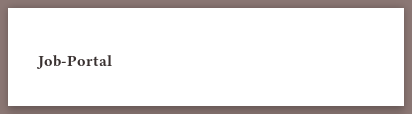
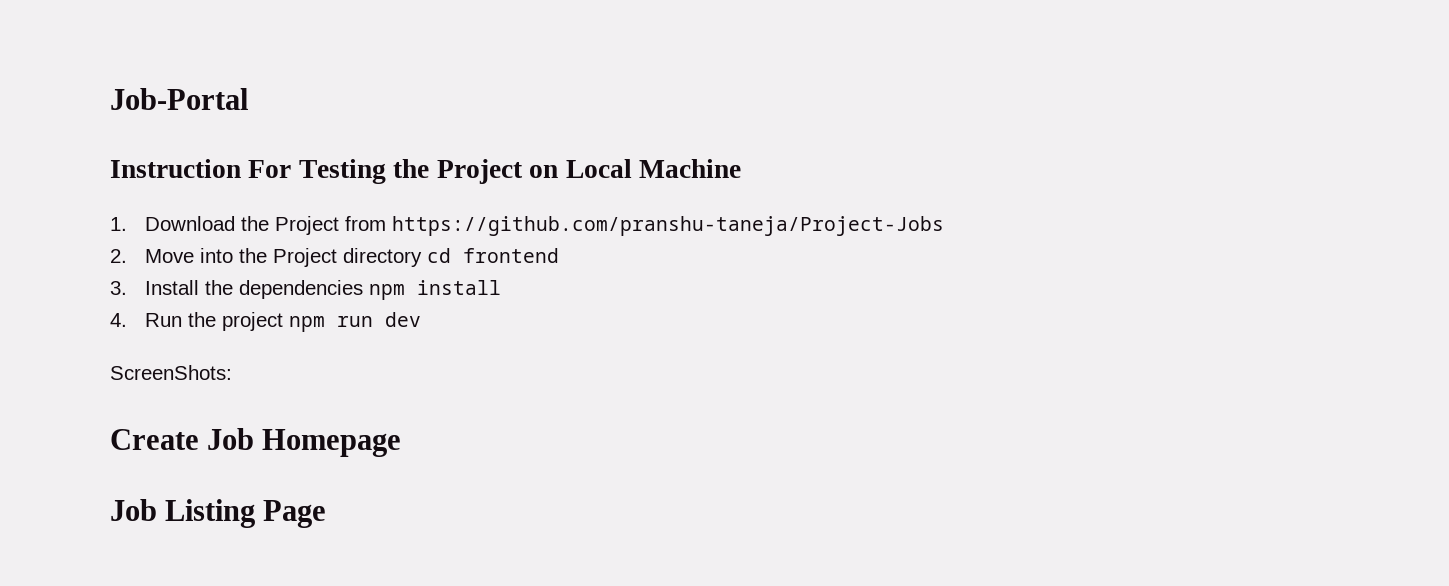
(112, 62) none -> [110,159,741,184] [110,216,945,236] [110,248,560,267] [110,280,502,300] [110,312,422,332] [110,365,232,380] [110,428,402,457] [110,499,327,528] // Instruction For Testing the Project on Local Machine // 1. Download the Project from https://github.com/pranshu-taneja/Project-Jobs // 2. Move into the Project directory cd frontend // 3. Install the dependencies npm install // 4. Run the project npm run dev // ScreenShots: // Create Job Homepage // Job Listing Page

